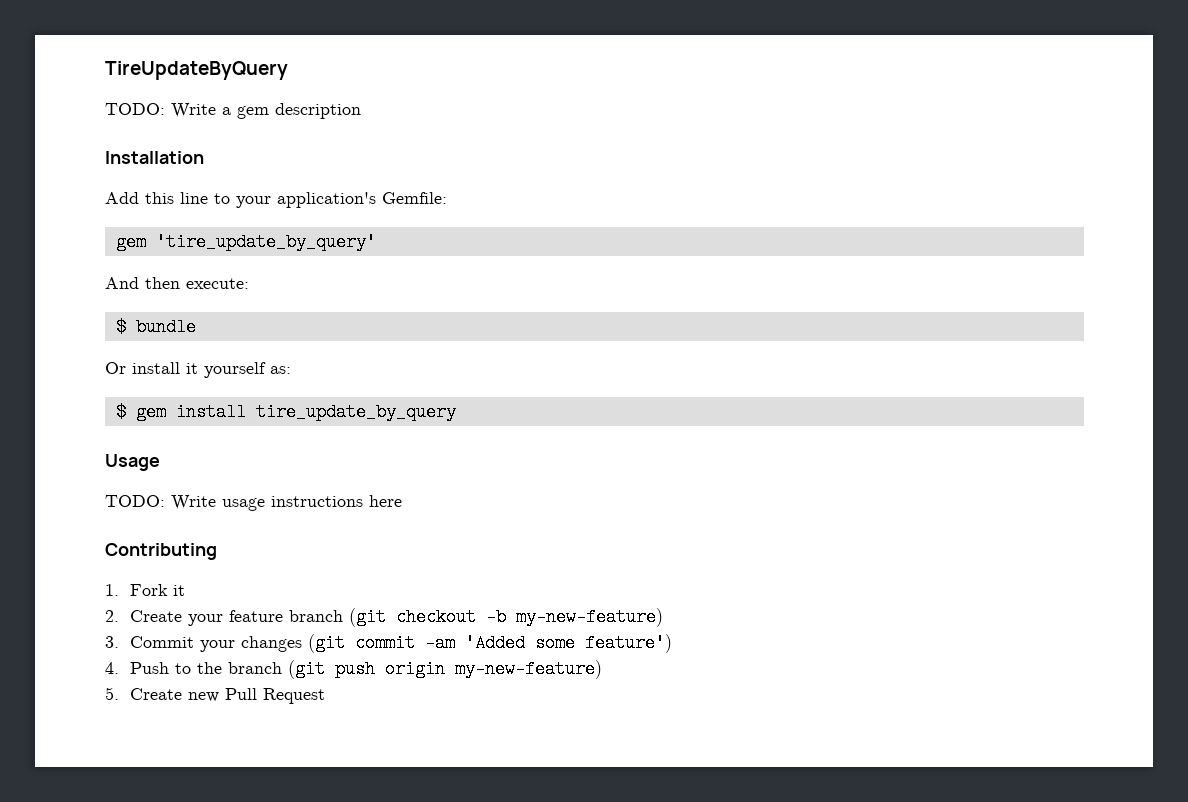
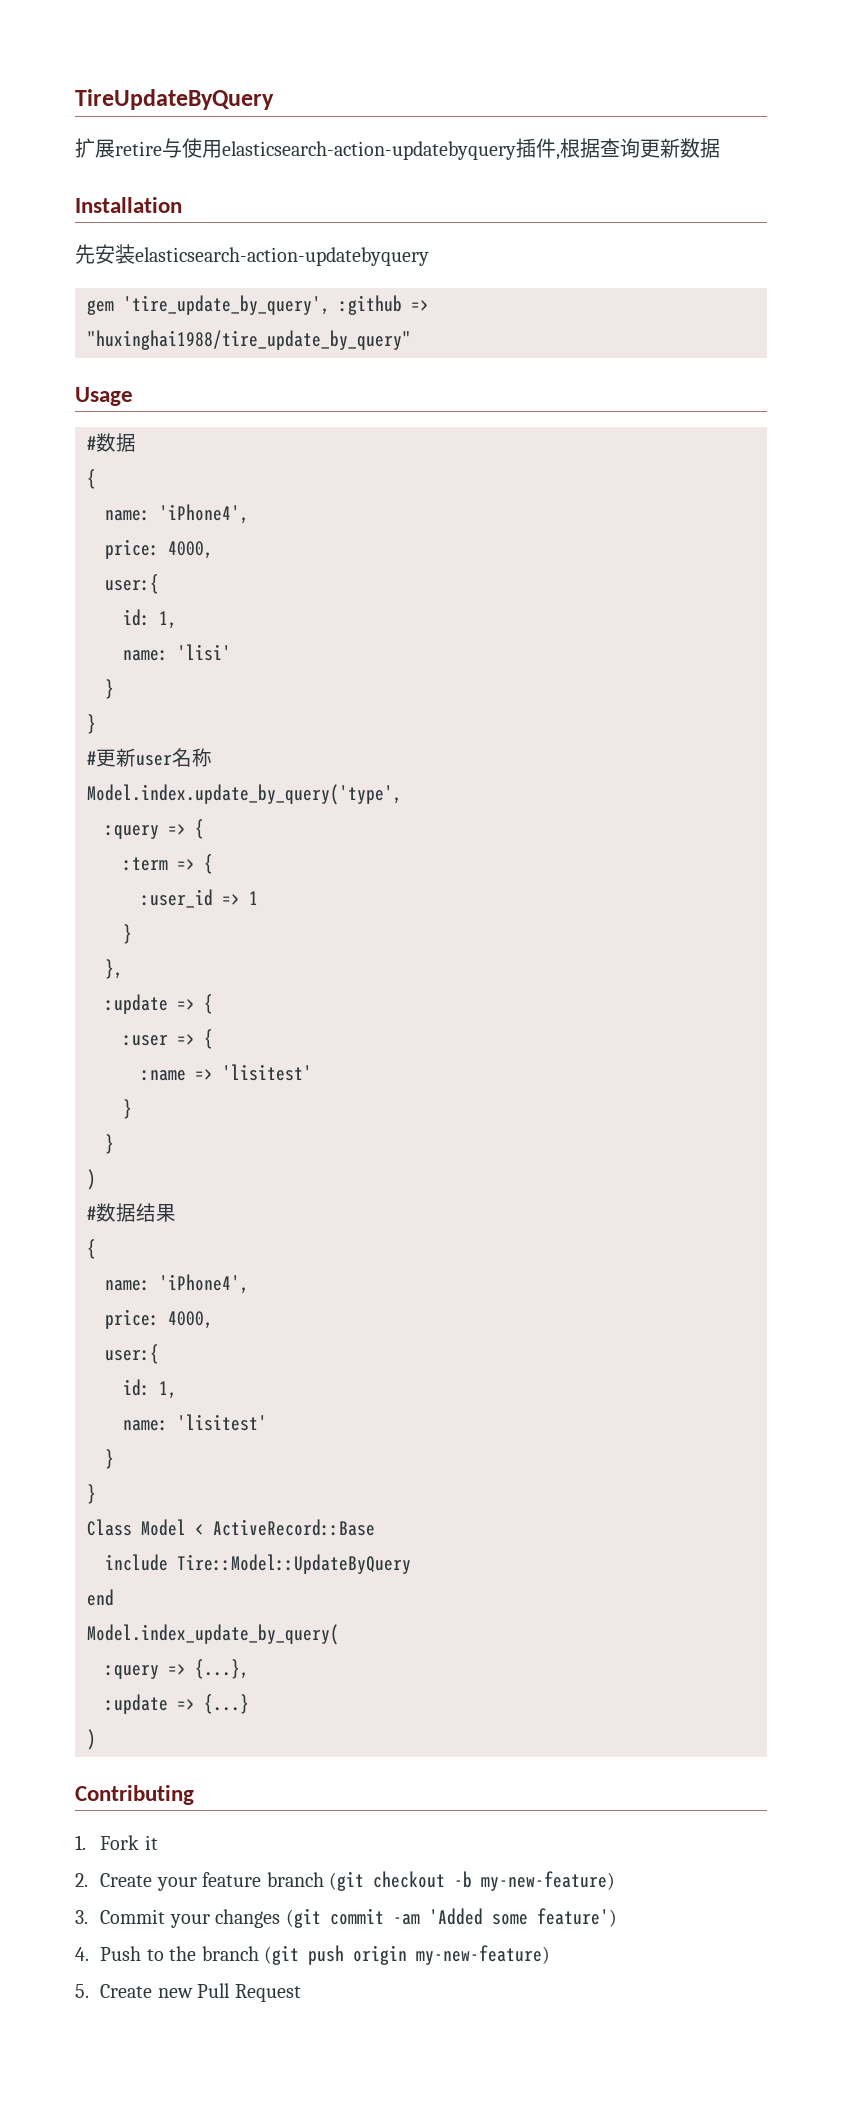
[105,103,361,119] [105,151,204,164] [105,192,447,208] [115,233,376,251] [105,277,249,289] [115,318,196,336] [105,362,291,378] [115,403,456,421] [105,454,160,471] [105,495,402,511] TODO: Write a gem description // Installation // Add this line to your application's Gemfile: // gem 'tire_update_by_query' // And then execute: // $ bundle // Or install it yourself as: // $ gem install tire_update_by_query // Usage // TODO: Write usage instructions here -> [75,138,720,160] [75,197,182,213] [75,244,429,266] [87,295,429,315] [87,330,411,350] [75,387,133,406] [87,433,136,452] [87,469,96,489] [105,504,249,524] [105,539,213,559] [105,574,159,594] [123,609,177,629] [123,644,231,661] [105,679,114,699] [87,714,96,734] [87,748,212,767] [87,784,402,805] [105,819,204,839] [123,854,213,874] [141,889,258,908] [123,924,132,944] [105,959,123,979] [105,994,213,1014] [123,1029,213,1049] [141,1064,312,1081] [123,1099,132,1119] [105,1134,114,1154] [87,1169,96,1190] [87,1203,176,1222] [87,1239,96,1259] [105,1274,249,1294] [105,1309,213,1329] [105,1344,159,1364] [123,1379,177,1399] [123,1414,267,1431] [105,1449,114,1469] [87,1484,96,1504] [87,1519,375,1536] [105,1554,411,1574] [87,1589,114,1606] [87,1624,339,1645] [105,1659,249,1679] [105,1694,249,1714] [87,1729,96,1750] 扩展retire与使用elasticsearch-action-updatebyquery插件,根据查询更新数据 // Installation // 先安装elasticsearch-action-updatebyquery // gem 'tire_update_by_query', :github => "huxinghai1988/tire_update_by_query" // Usage // #数据 // { // name: 'iPhone4', // price: 4000, // user:{ // id: 1, // name: 'lisi' // } // } // #更新user名称 // Model.index.update_by_query('type', // :query => { // :term => { // :user_id => 1 // } // }, // :update => { // :user => { // :name => 'lisitest' // } // } // ) // #数据结果 // { // name: 'iPhone4', // price: 4000, // user:{ // id: 1, // name: 'lisitest' // } // } // Class Model < ActiveRecord::Base // include Tire::Model::UpdateByQuery // end // Model.index_update_by_query( // :query => {...}, // :update => {...} // )

